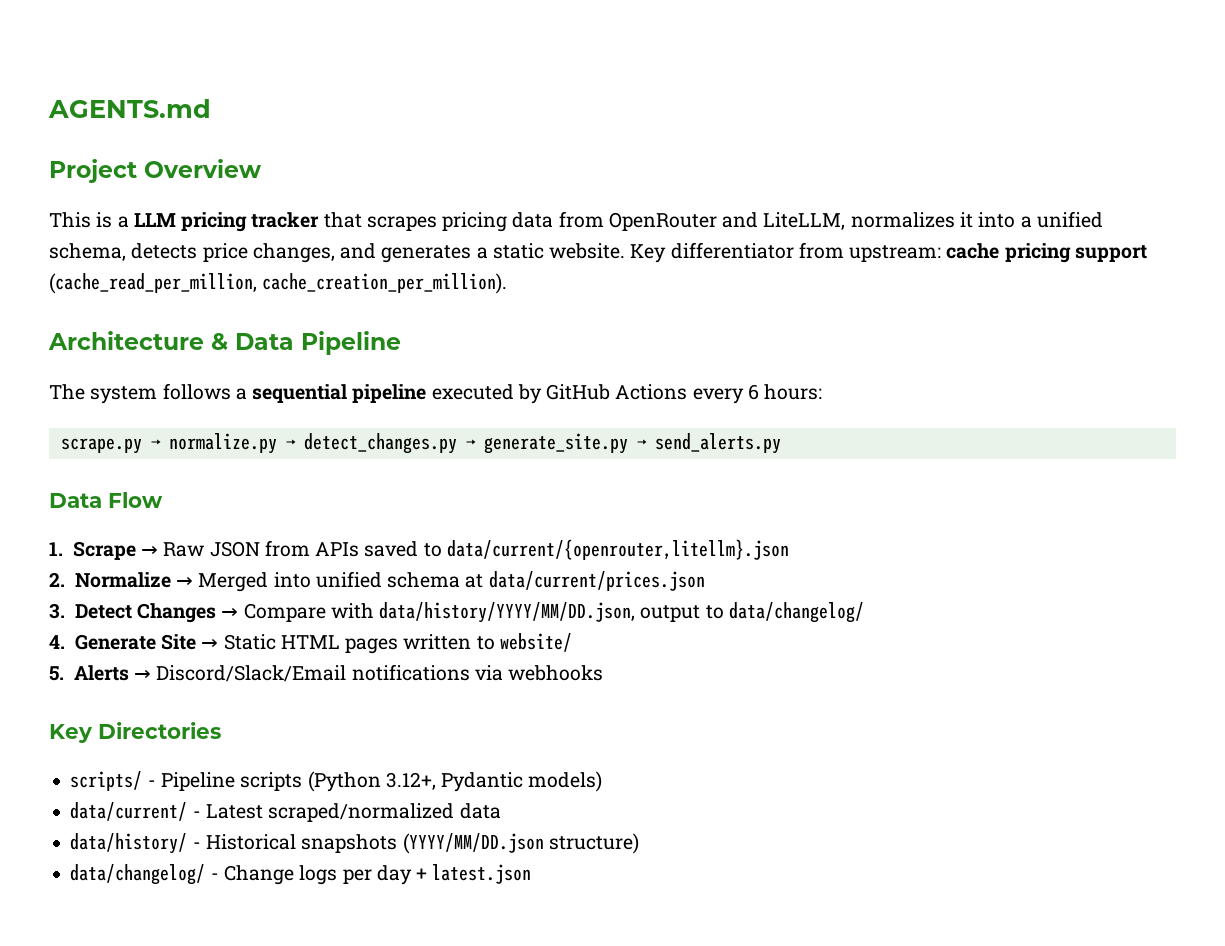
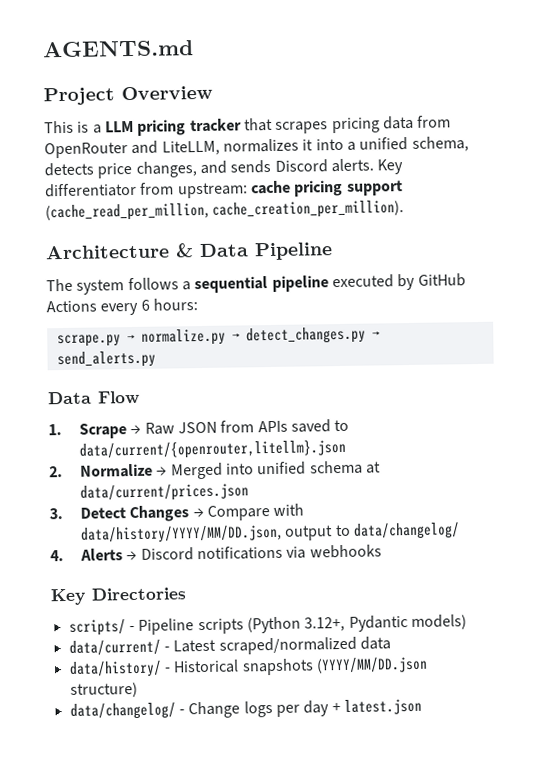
[381,243,626,263] generates a static website. -> [230,158,374,174] sends Discord alerts.
[483,433,647,454] generate_site.py → -> (381, 334) none
[74,633,572,654] [49,666,64,681] Generate Site → Static HTML pages written to website/ // 5. -> (64, 556) none
[156,665,347,682] Discord/Slack/Email -> [140,547,194,561] Discord

